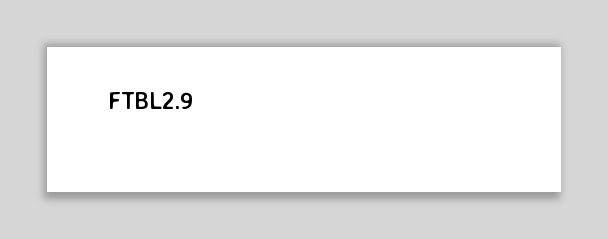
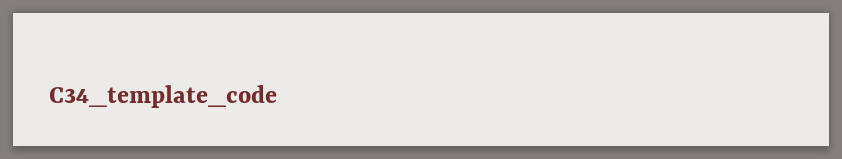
[108,92,193,109] FTBL2.9 -> [49,85,277,108] C34_template_code

